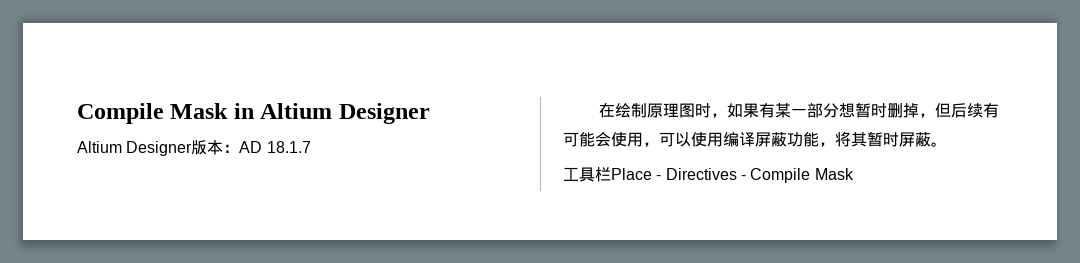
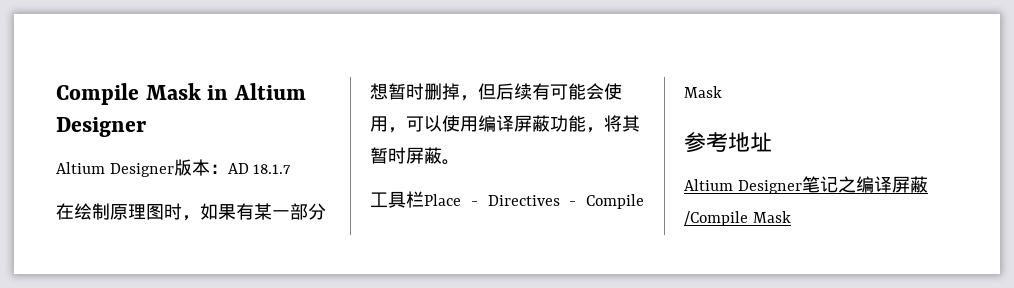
(854, 174) none -> [684,132,772,153] [684,176,928,194] [684,211,791,226] // 参考地址 // Altium Designer笔记之编译屏蔽/Compile Mask

